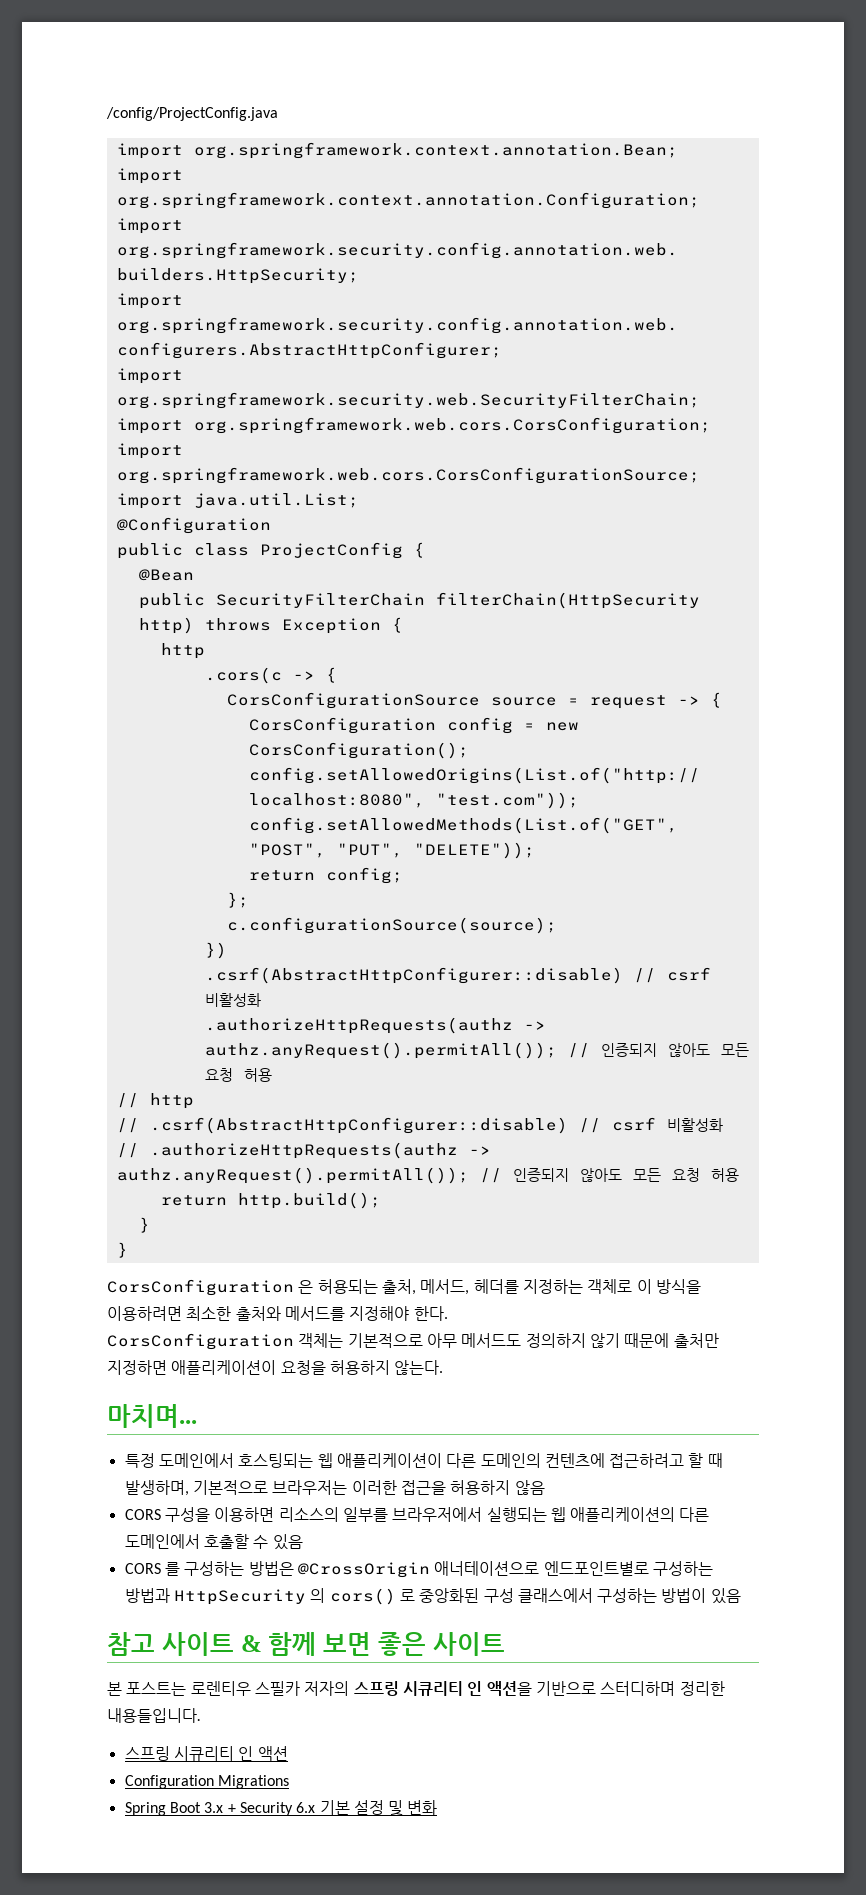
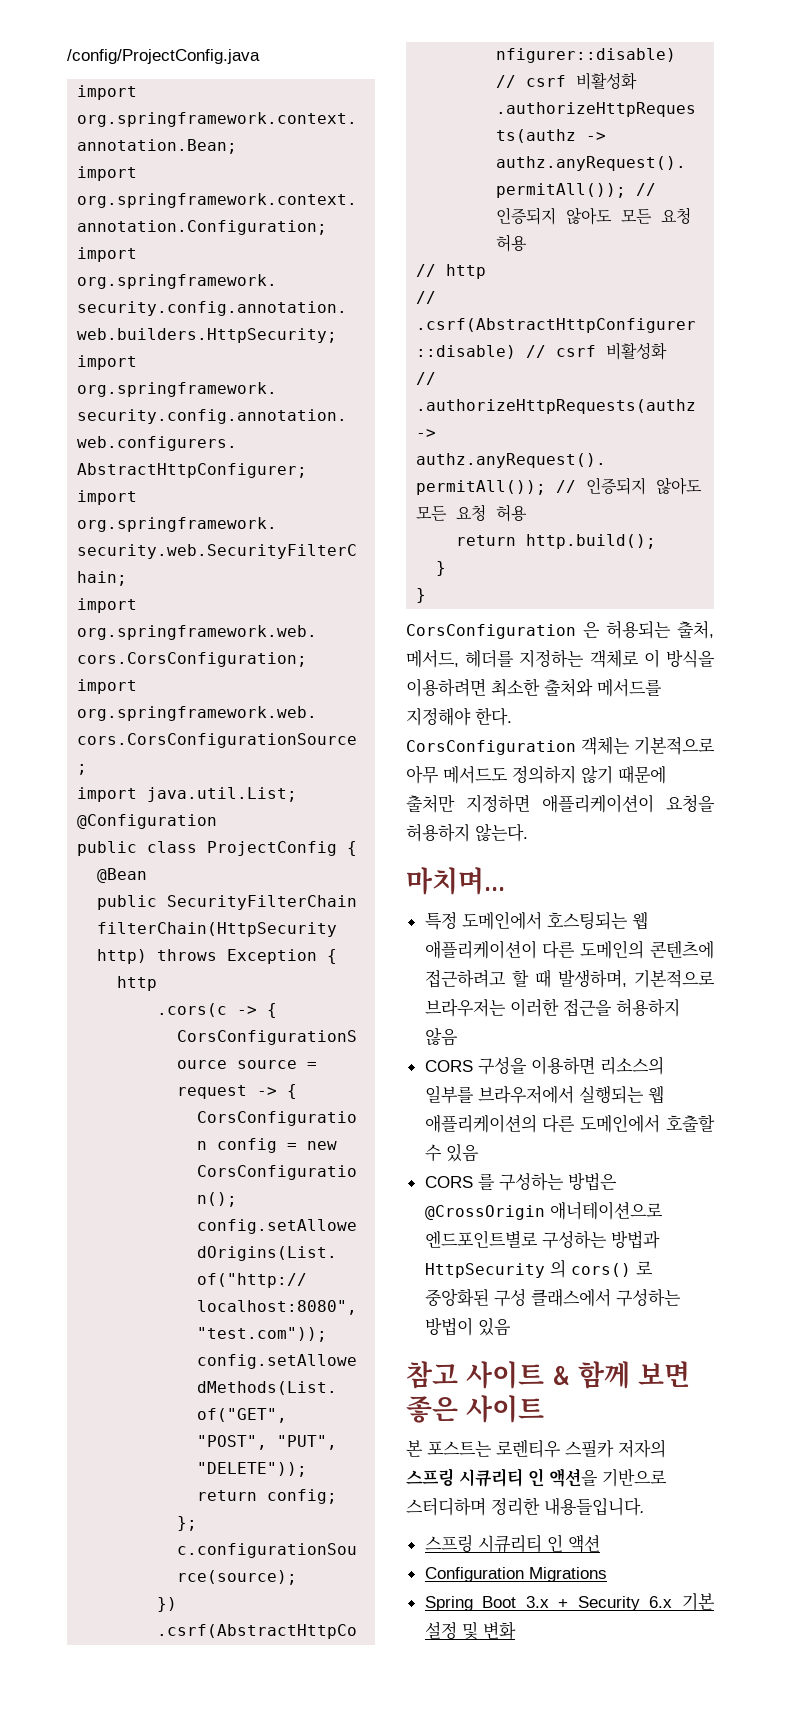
[544,1453,605,1468] 컨텐츠에 -> [650,940,714,959] 콘텐츠에

